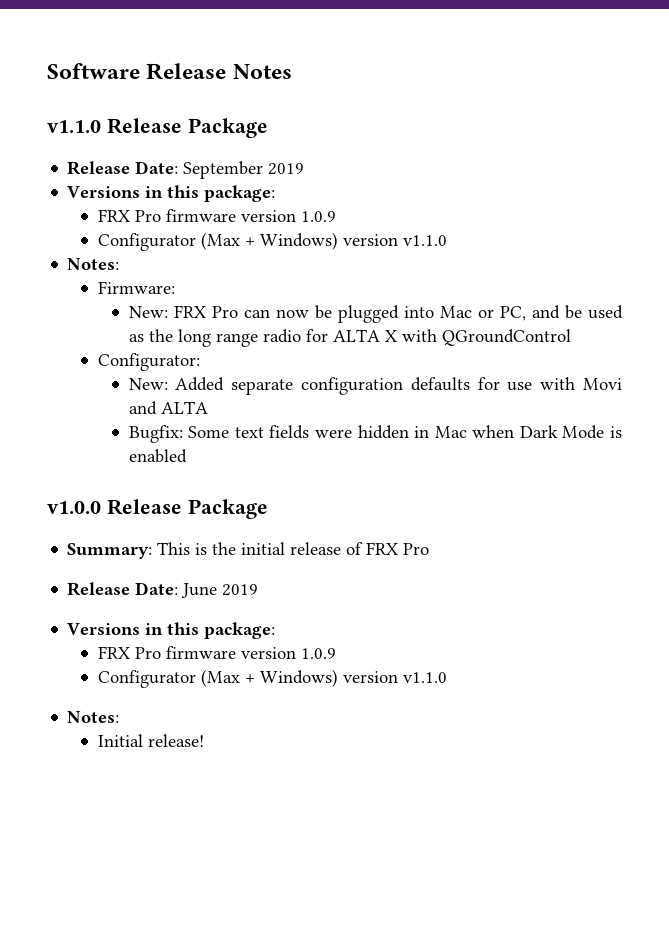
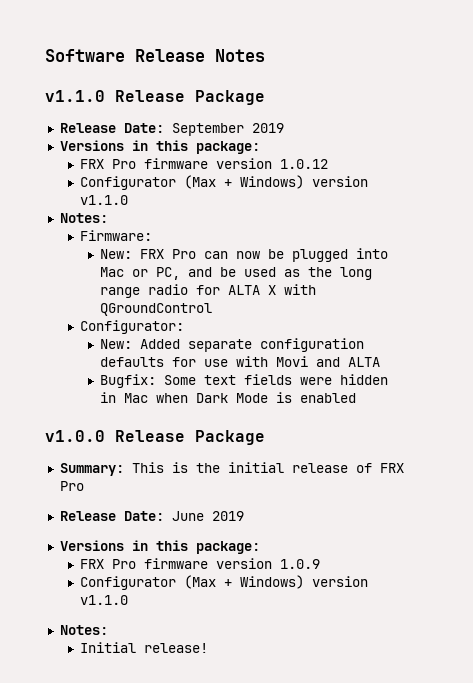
[301,211,337,222] 1.0.9 -> [280,159,329,169] 1.0.12

